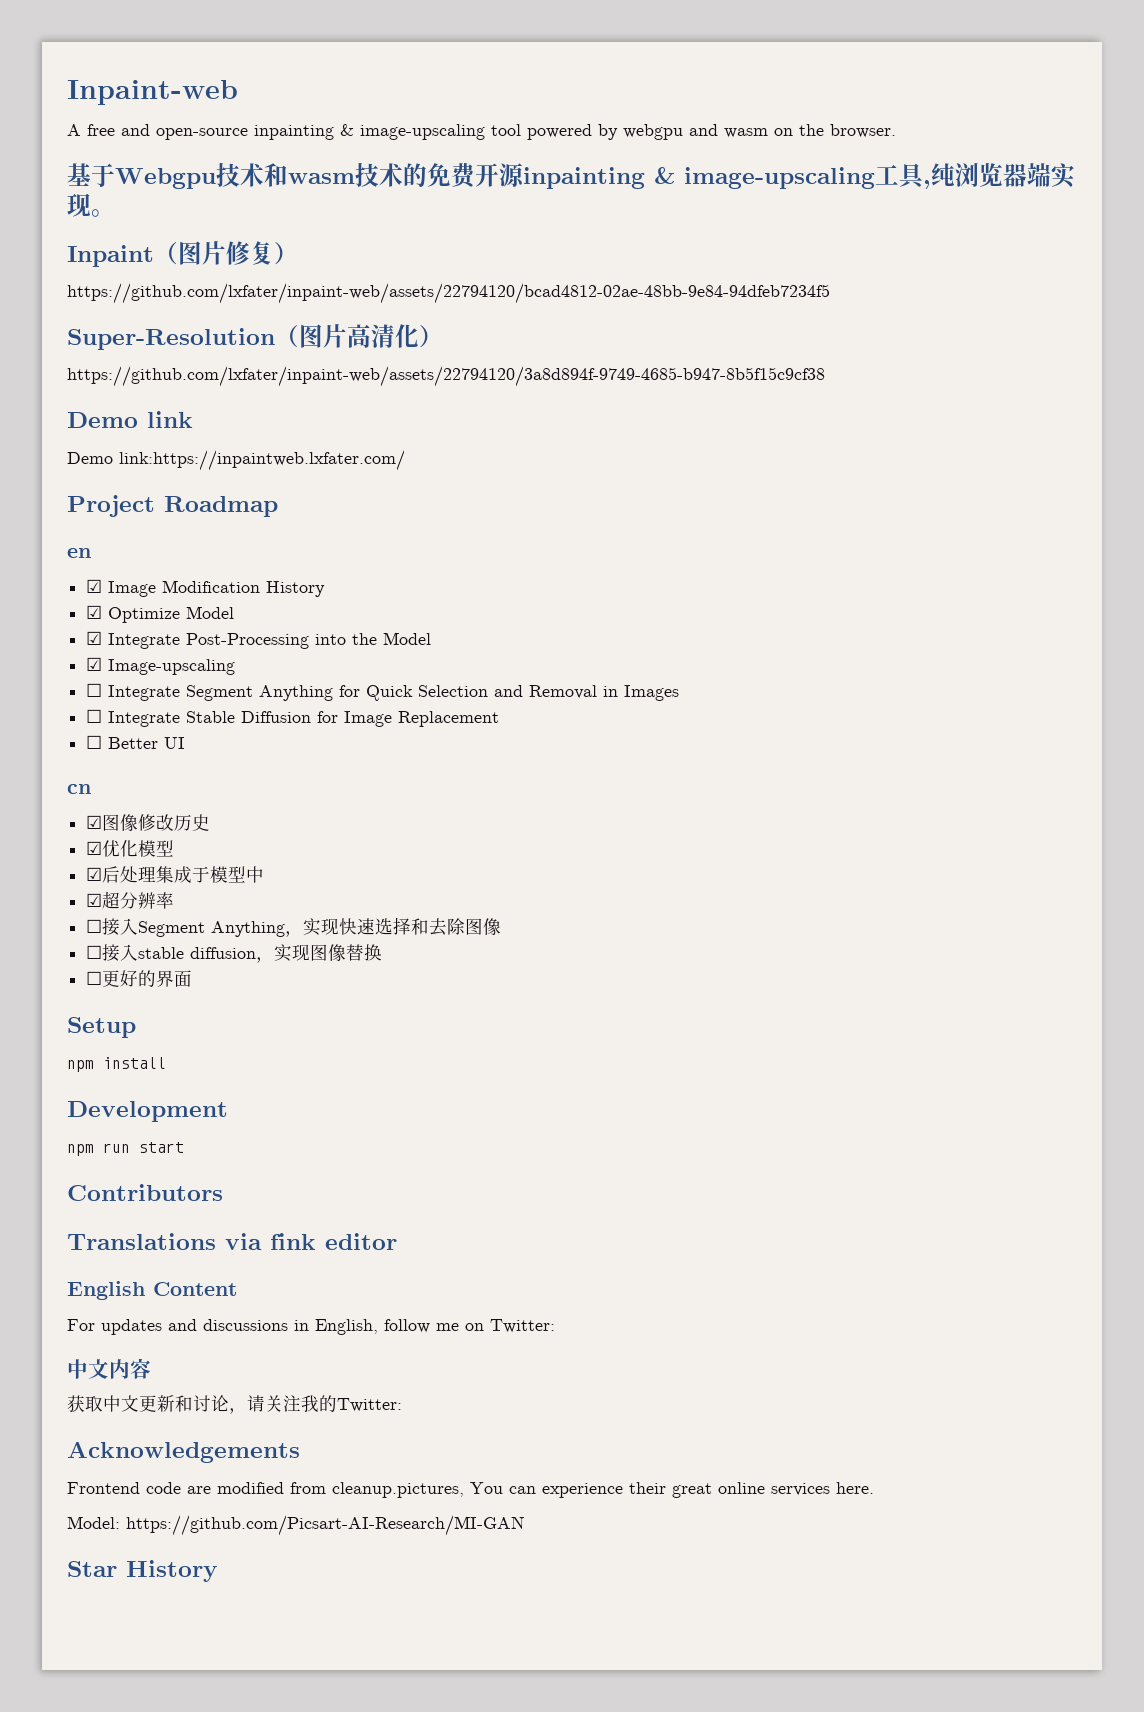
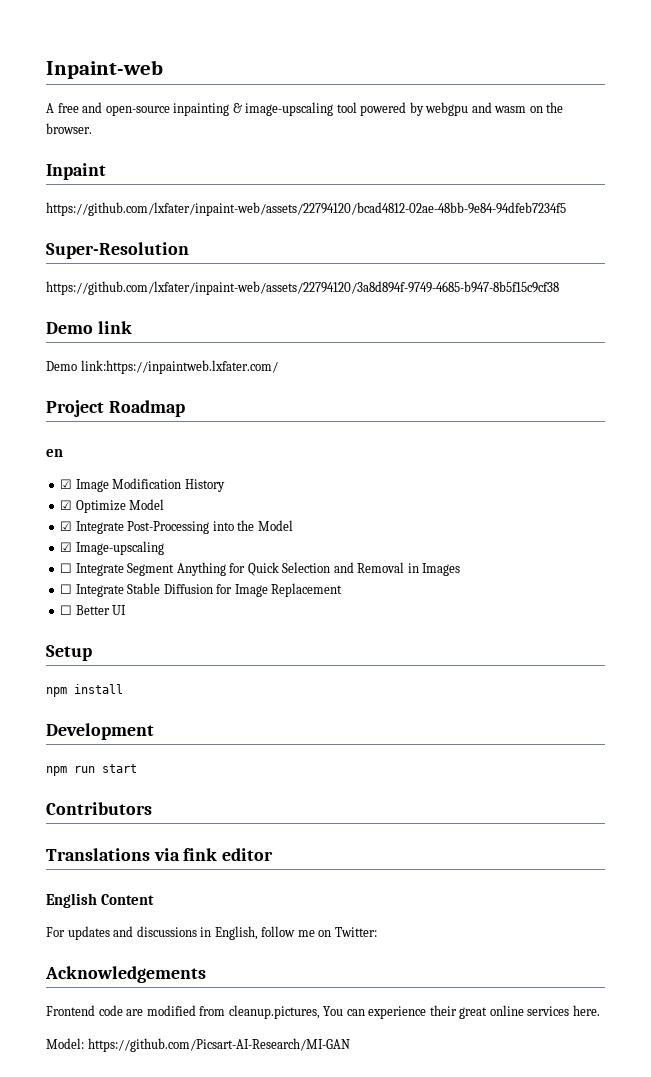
[67,163,1075,189] [67,193,115,217] [67,241,298,267] 基于Webgpu技术和wasm技术的免费开源inpainting & image-upscaling工具,纯浏览器端实现。 // Inpaint（图片修复） -> [46,163,106,180] Inpaint
[275,324,443,348] （图片高清化） -> (189, 250) none
[67,784,91,794] [86,814,211,832] [86,840,175,857] [86,866,265,883] [86,891,175,909] [86,917,502,937] [86,944,383,963] [86,970,193,987] // cn // ☑图像修改历史 // ☑优化模型 // ☑后处理集成于模型中 // ☑超分辨率 // ☐接入Segment Anything，实现快速选择和去除图像 // ☐接入stable diffusion，实现图像替换 // ☐更好的界面 -> (127, 610) none
[67,1358,151,1379] [67,1395,402,1414] // 中文内容 // 获取中文更新和讨论，请关注我的Twitter: -> (377, 932) none
[67,1560,218,1582] // Star History -> (350, 1045) none

